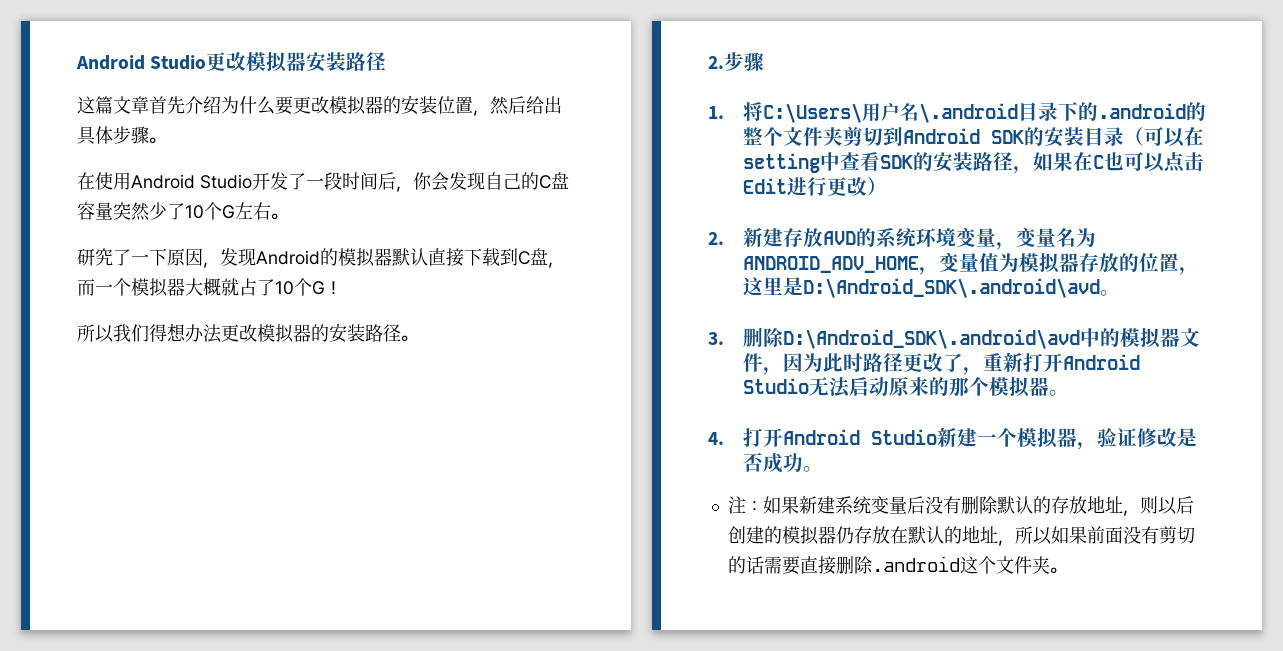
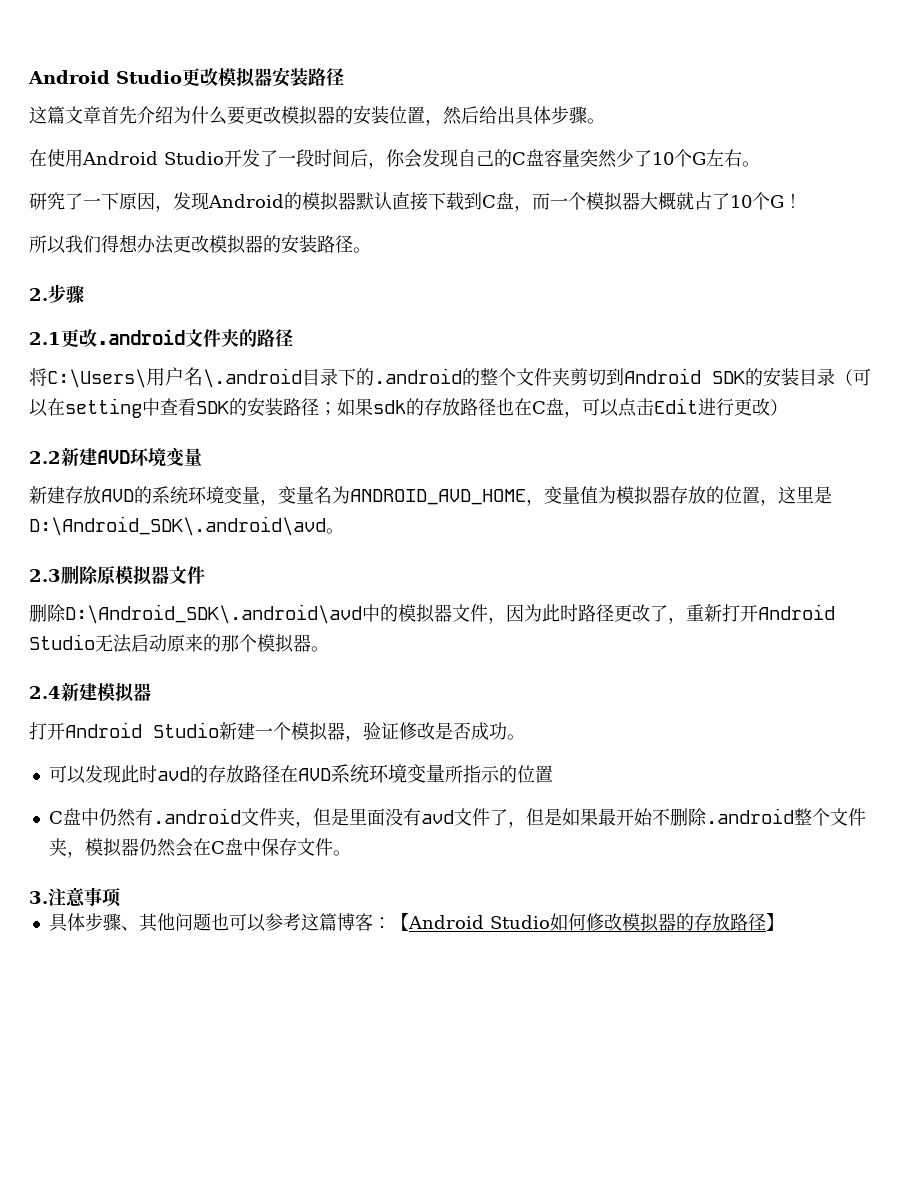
[708,106,724,119] 1. -> [29,329,293,347] 2.1更改.android文件夹的路径 //
[1012,152,1124,174] ，如果在C也 -> [319,398,582,418] ；如果sdk的存放路径也在C盘，
[708,232,724,245] 2. -> [29,447,202,467] 2.2新建AVD环境变量 //
[742,256,919,273] ANDROID_ADV_HOME -> [350,489,526,505] ANDROID_AVD_HOME
[708,332,724,345] 3. -> [29,565,205,585] 2.3删除原模拟器文件 //
[708,432,724,445] 4. -> [29,683,151,702] 2.4新建模拟器 //
[727,496,1194,516] [727,526,1195,546] [727,556,1067,575] 注：如果新建系统变量后没有删除默认的存放地址，则以后创建的模拟器仍存放在默认的地址，所以如果前面没有剪切的话需要直接删除.android这个文件夹。 -> [48,764,553,784] [48,808,866,828] [48,838,351,858] [29,887,121,907] [48,913,784,932] 可以发现此时avd的存放路径在AVD系统环境变量所指示的位置 // C盘中仍然有.android文件夹，但是里面没有avd文件了，但是如果最开始不删除.android整个文件夹，模拟器仍然会在C盘中保存文件。 // 3.注意事项 // 具体步骤、其他问题也可以参考这篇博客：【Android Studio如何修改模拟器的存放路径】

